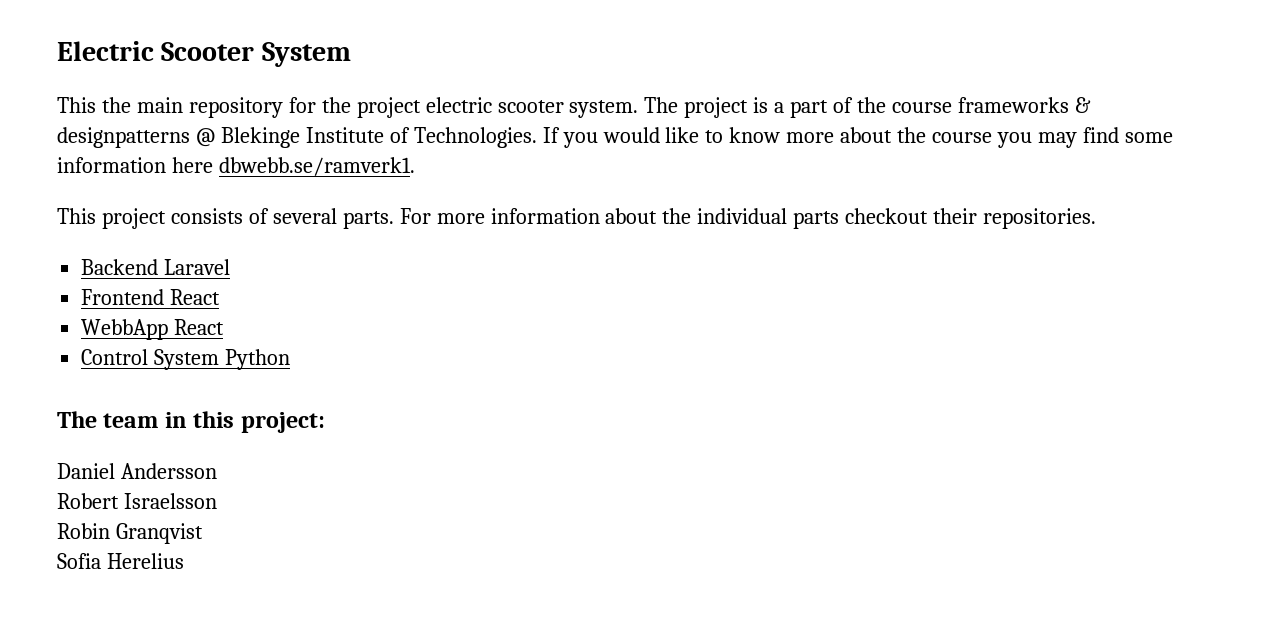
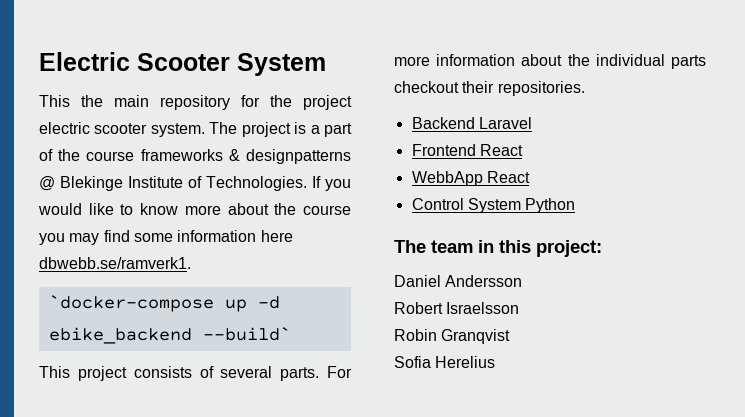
(415, 166) none -> [48,295,280,312] [48,327,291,344] // `docker-compose up -d ebike_backend --build`

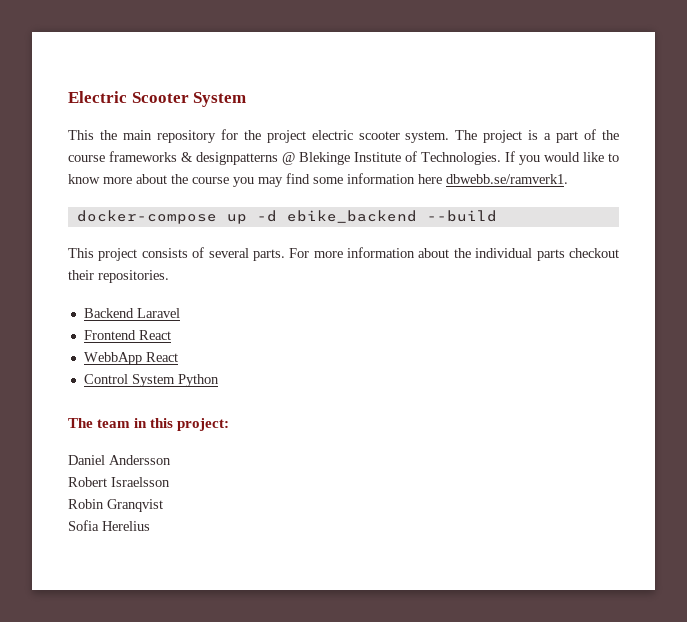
[48,295,214,312] `docker-compose -> [76,210,217,224] docker-compose
[202,327,291,341] --build` -> [426,210,497,222] --build

